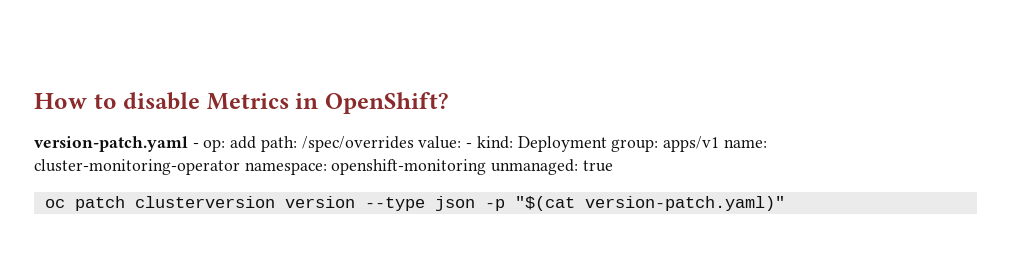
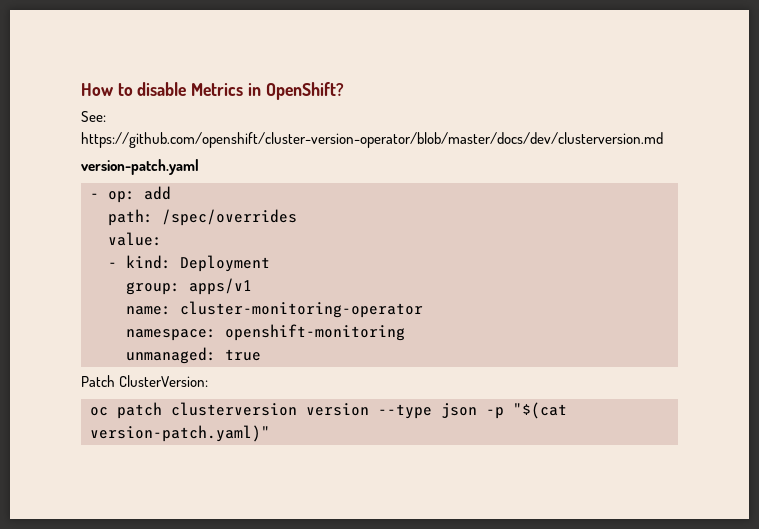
(450, 103) none -> [81,111,106,122] [81,132,663,148] // See: https://github.com/openshift/cluster-version-operator/blob/master/docs/dev/clusterversion.md
(188, 144) none -> (199, 167) //
(257, 142) none -> (171, 193) //
(414, 144) none -> (297, 217) //
(462, 142) none -> (162, 239) //
(607, 144) none -> (270, 263) //
(719, 144) none -> (252, 286) //
(240, 167) none -> (423, 309) //
(487, 167) none -> (405, 332) //
(613, 166) none -> [81,375,209,387] // Patch ClusterVersion:

